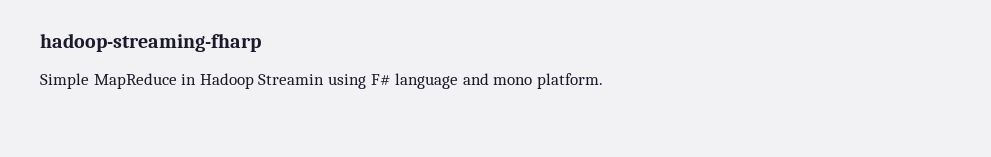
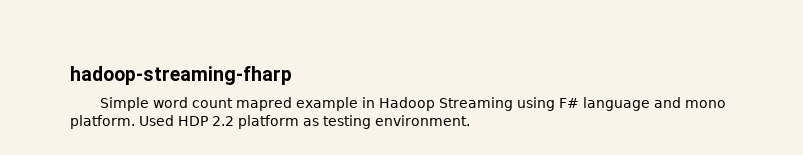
[93,73,177,89] MapReduce -> [153,97,359,111] word count mapred example
[258,74,325,85] Streamin -> [439,97,514,111] Streaming
(603, 81) none -> [139,115,470,129] Used HDP 2.2 platform as testing environment.

